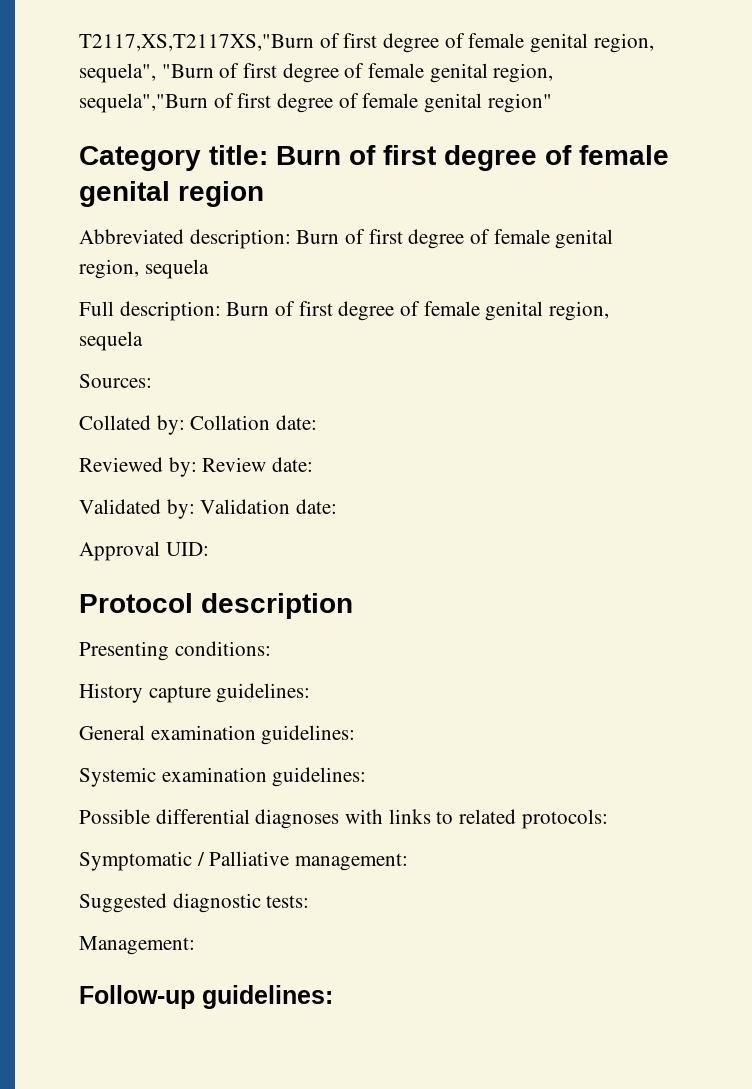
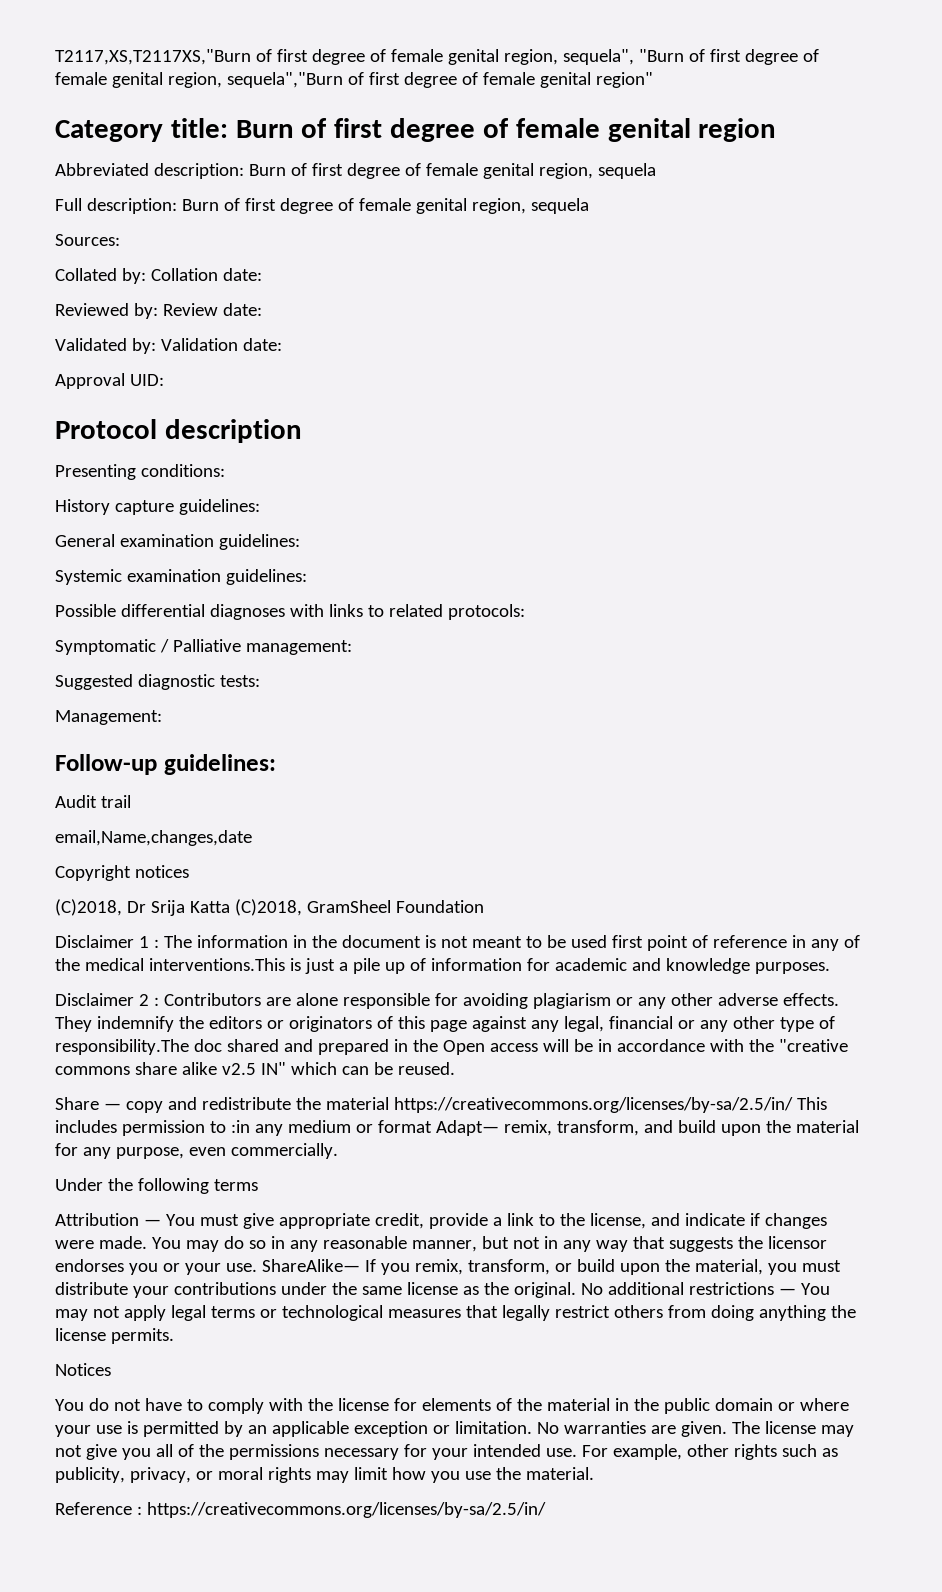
(333, 997) none -> [55,795,131,808] [55,830,252,846] [55,865,189,881] [55,899,484,916] [55,935,860,951] [55,958,830,974] [55,993,839,1009] [55,1016,835,1032] [55,1039,848,1055] [55,1062,455,1075] [55,1097,827,1113] [55,1120,859,1136] [55,1143,338,1159] [55,1178,258,1194] [55,1213,827,1229] [55,1236,827,1252] [55,1259,841,1275] [55,1282,830,1298] [55,1305,856,1321] [55,1328,174,1344] [55,1363,111,1376] [55,1398,849,1414] [55,1421,854,1437] [55,1444,838,1460] [55,1467,594,1483] [55,1502,546,1518] // Audit trail // email,Name,changes,date // Copyright notices // (C)2018, Dr Srija Katta (C)2018, GramSheel Foundation // Disclaimer 1 : The information in the document is not meant to be used first point of reference in any of the medical interventions.This is just a pile up of information for academic and knowledge purposes. // Disclaimer 2 : Contributors are alone responsible for avoiding plagiarism or any other adverse effects. They indemnify the editors or originators of this page against any legal, financial or any other type of responsibility.The doc shared and prepared in the Open access will be in accordance with the "creative commons share alike v2.5 IN" which can be reused. // Share — copy and redistribute the material https://creativecommons.org/licenses/by-sa/2.5/in/ This includes permission to :in any medium or format Adapt— remix, transform, and build upon the material for any purpose, even commercially. // Under the following terms // Attribution — You must give appropriate credit, provide a link to the license, and indicate if changes were made. You may do so in any reasonable manner, but not in any way that suggests the licensor endorses you or your use. ShareAlike— If you remix, transform, or build upon the material, you must distribute your contributions under the same license as the original. No additional restrictions — You may not apply legal terms or technological measures that legally restrict others from doing anything the license permits. // Notices // You do not have to comply with the license for elements of the material in the public domain or where your use is permitted by an applicable exception or limitation. No warranties are given. The license may not give you all of the permissions necessary for your intended use. For example, other rights such as publicity, privacy, or moral rights may limit how you use the material. // Reference : https://creativecommons.org/licenses/by-sa/2.5/in/

